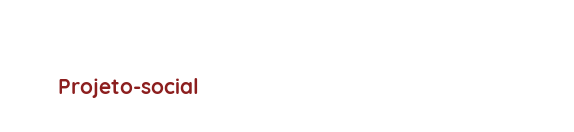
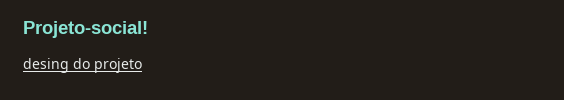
[58,78,199,98] Projeto-social -> [23,21,148,38] [23,58,142,73] Projeto-social! // desing do projeto

